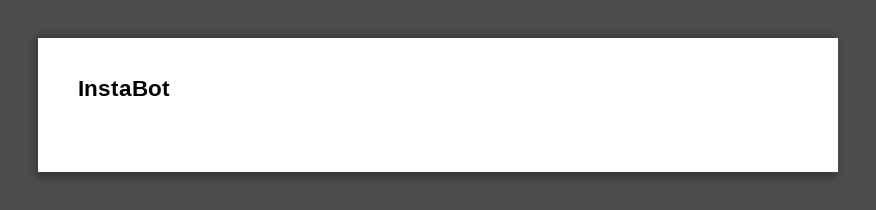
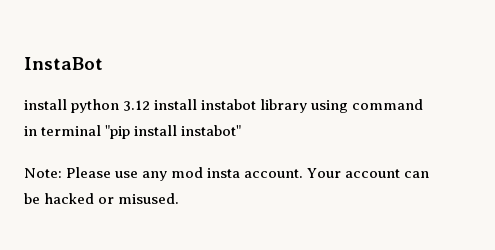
(170, 88) none -> [24,99,424,113] [24,125,242,139] [24,167,430,181] [24,193,180,204] // install python 3.12 install instabot library using command in terminal "pip install instabot" // Note: Please use any mod insta account. Your account can be hacked or misused.

